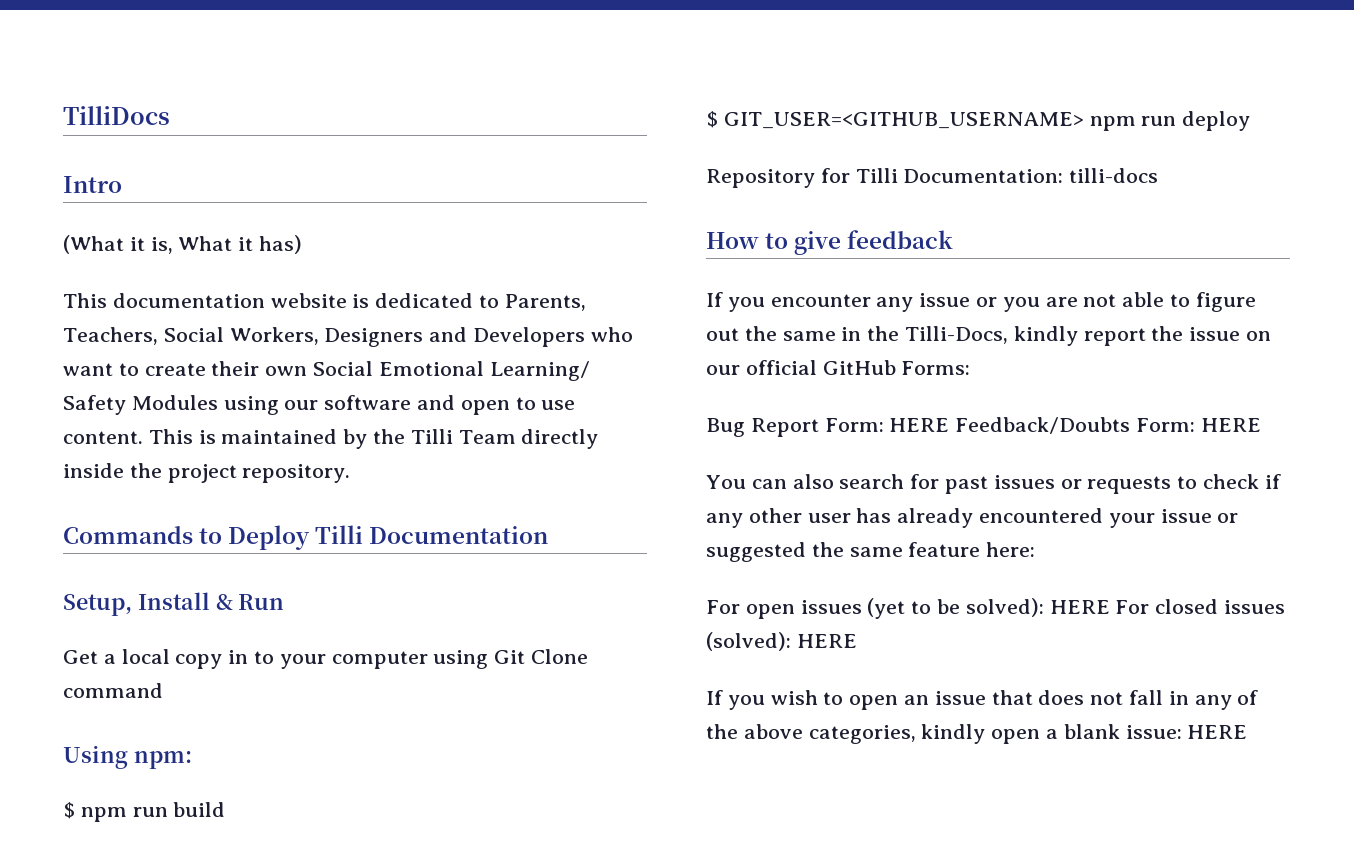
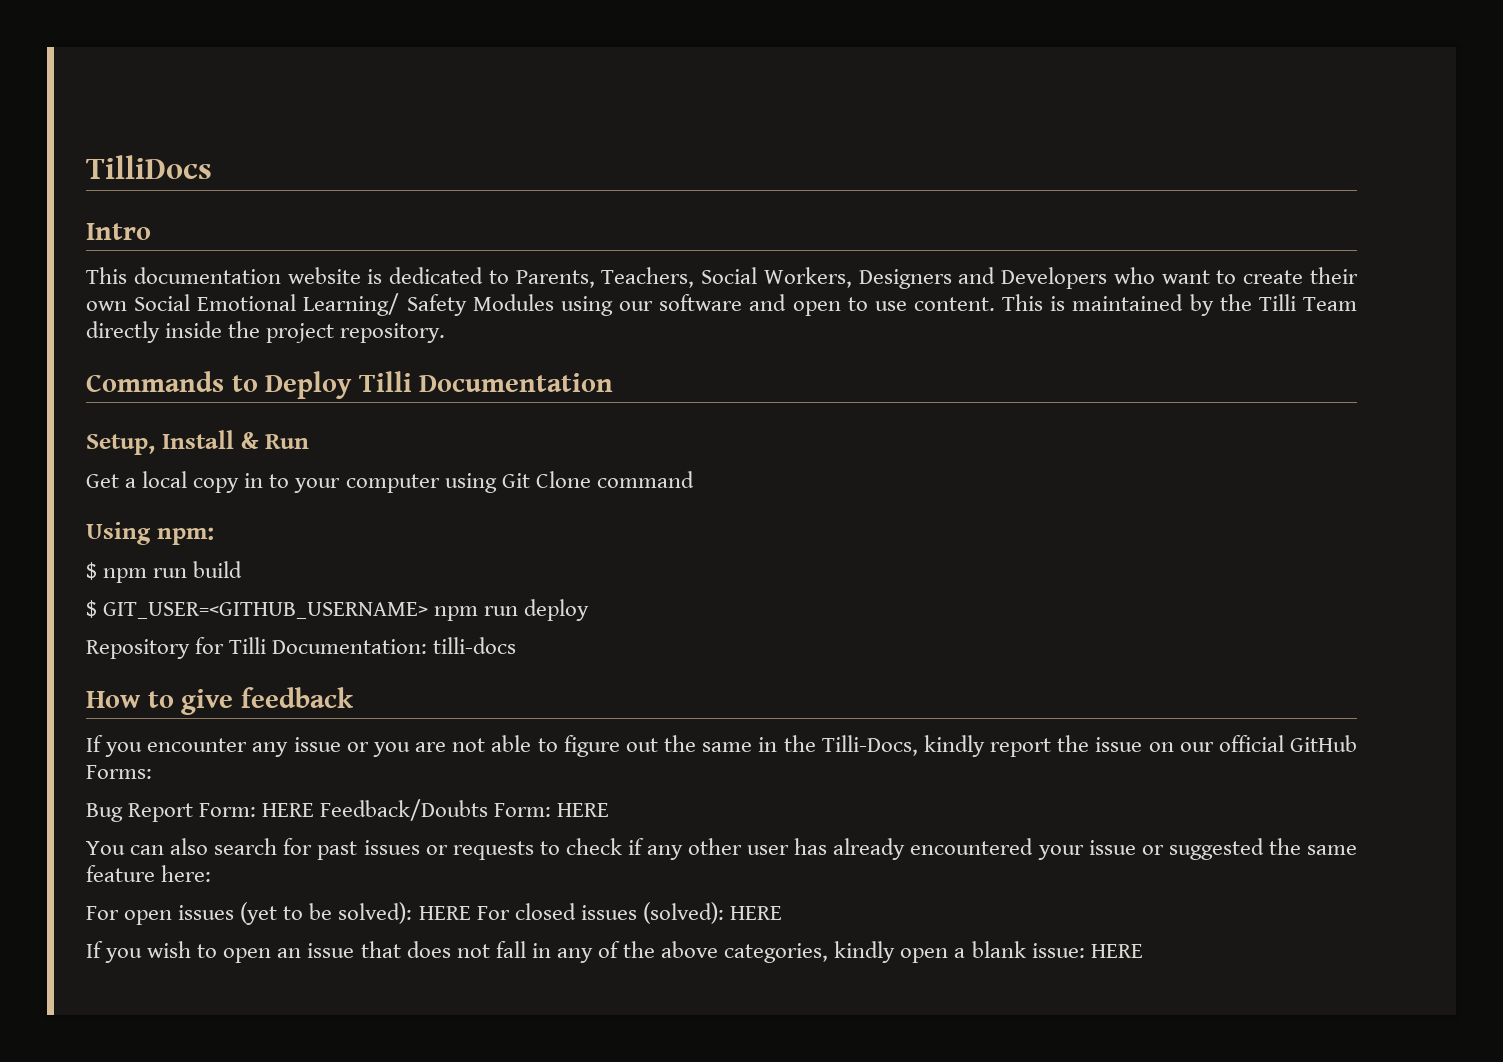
[63,235,303,254] // (What it is, What it has) -> (151, 231) none

